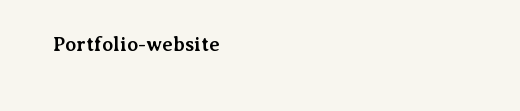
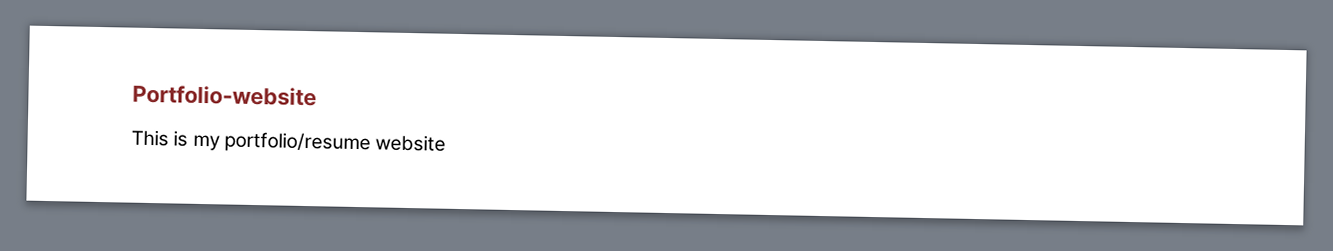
(220, 43) none -> [131,129,447,154] // This is my portfolio/resume website

